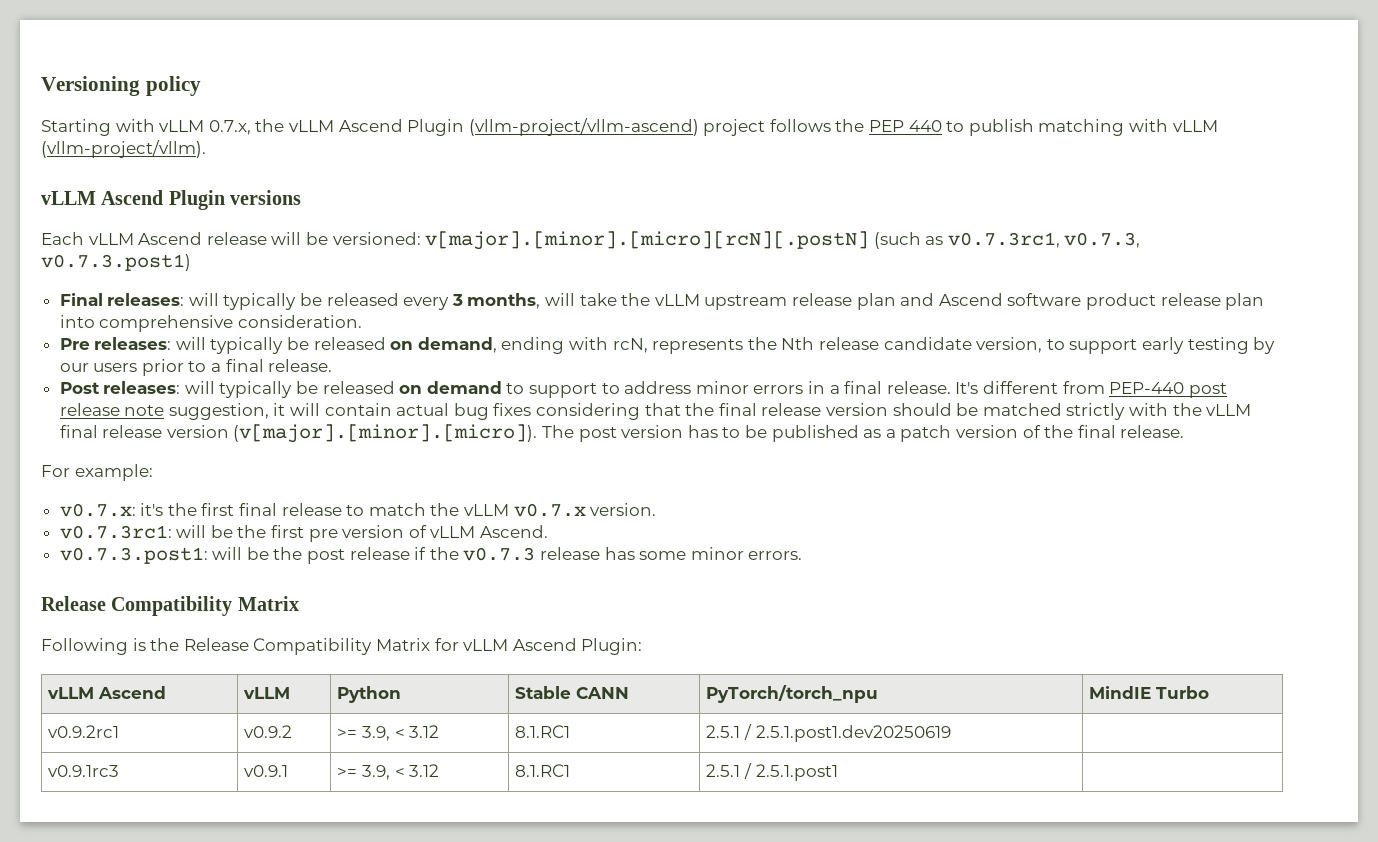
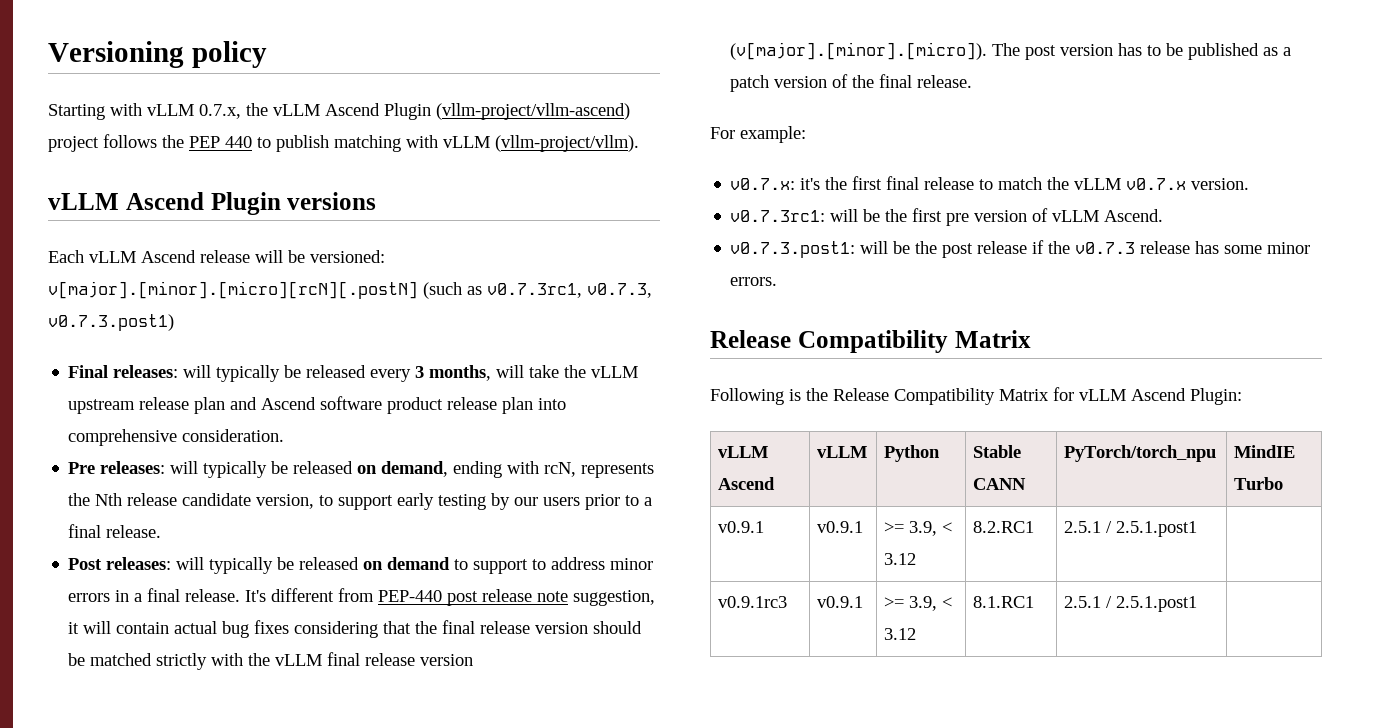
[48,725,120,738] [244,725,293,738] [337,725,440,741] [515,725,571,738] [706,724,951,742] v0.9.2rc1 | v0.9.2 | >= 3.9, < 3.12 | 8.1.RC1 | 2.5.1 / 2.5.1.post1.dev20250619 -> [718,521,765,533] [817,521,864,533] [884,521,953,536] [884,553,917,565] [973,521,1035,533] [1064,521,1198,537] v0.9.1 | v0.9.1 | >= 3.9, < 3.12 | 8.2.RC1 | 2.5.1 / 2.5.1.post1

